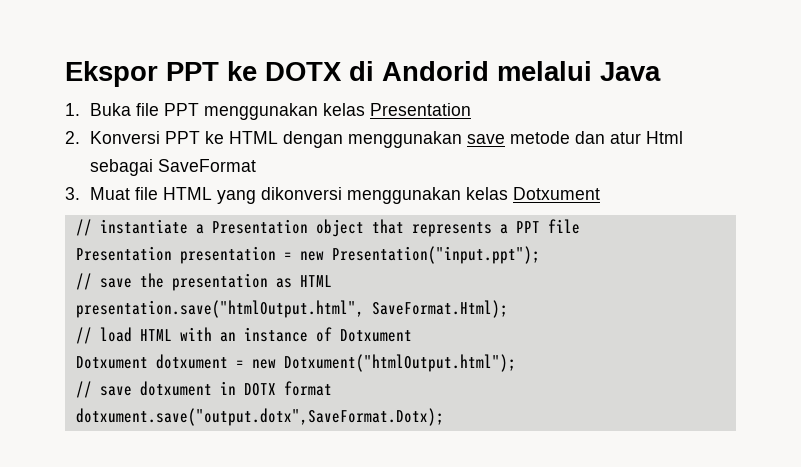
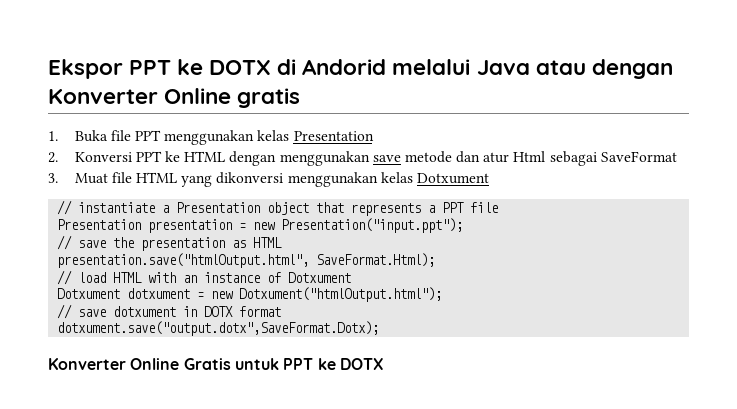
(661, 71) none -> [535,59,673,79] [48,88,301,108] atau dengan Konverter Online gratis
(444, 417) none -> [48,358,383,370] // Konverter Online Gratis untuk PPT ke DOTX

